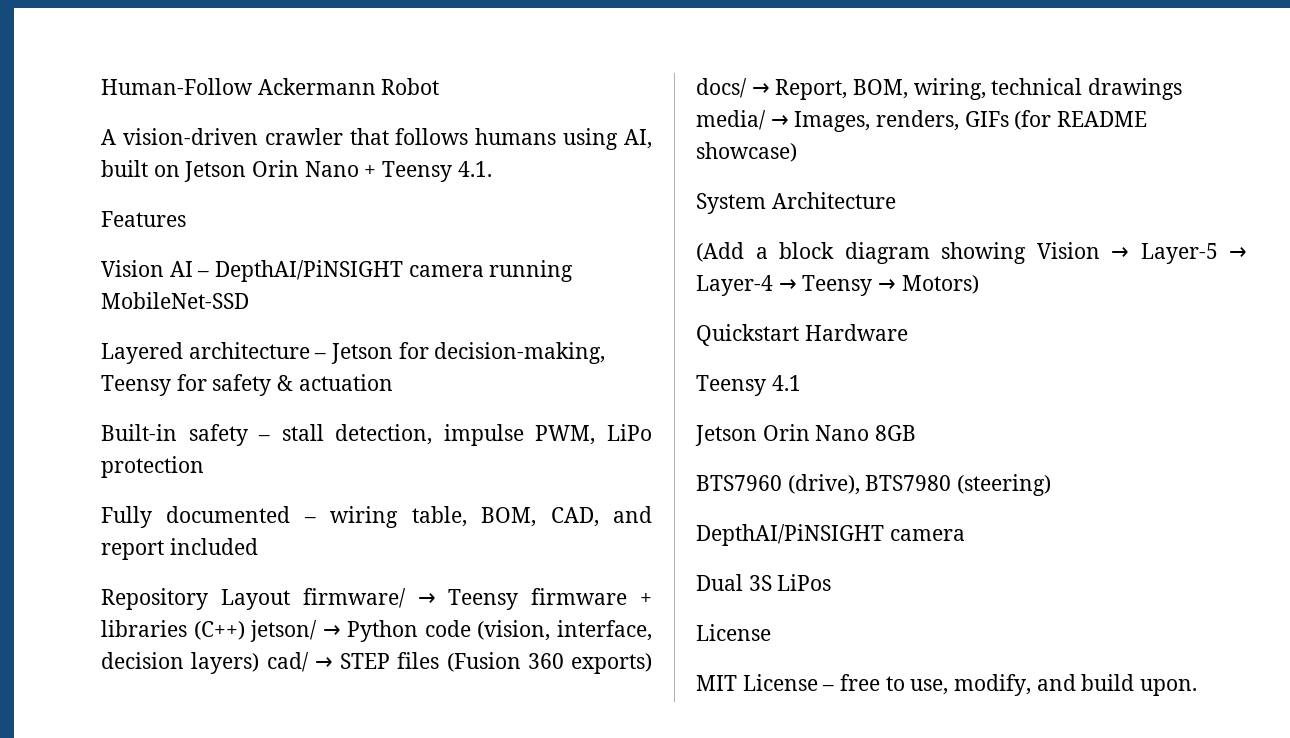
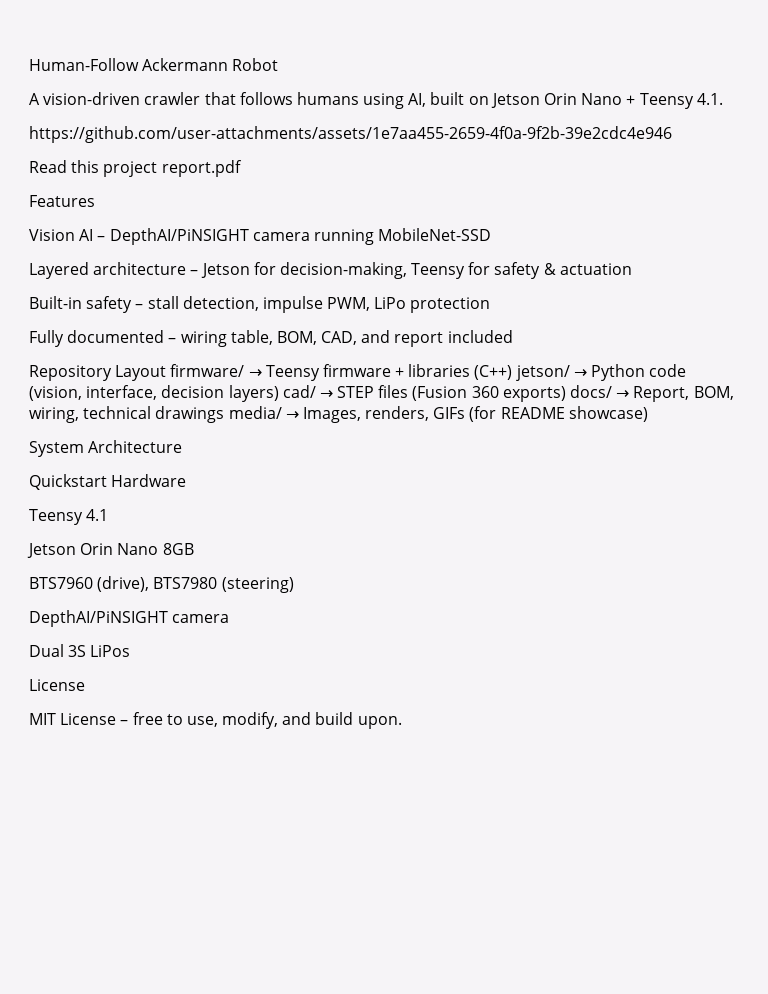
(492, 169) none -> [29,126,672,143] [29,160,242,177] // https://github.com/user-attachments/assets/1e7aa455-2659-4f0a-9f2b-39e2cdc4e946 // Read this project report.pdf
[696,242,1247,264] [696,275,979,296] // (Add a block diagram showing Vision → Layer-5 → Layer-4 → Teensy → Motors) -> (183, 446) none

